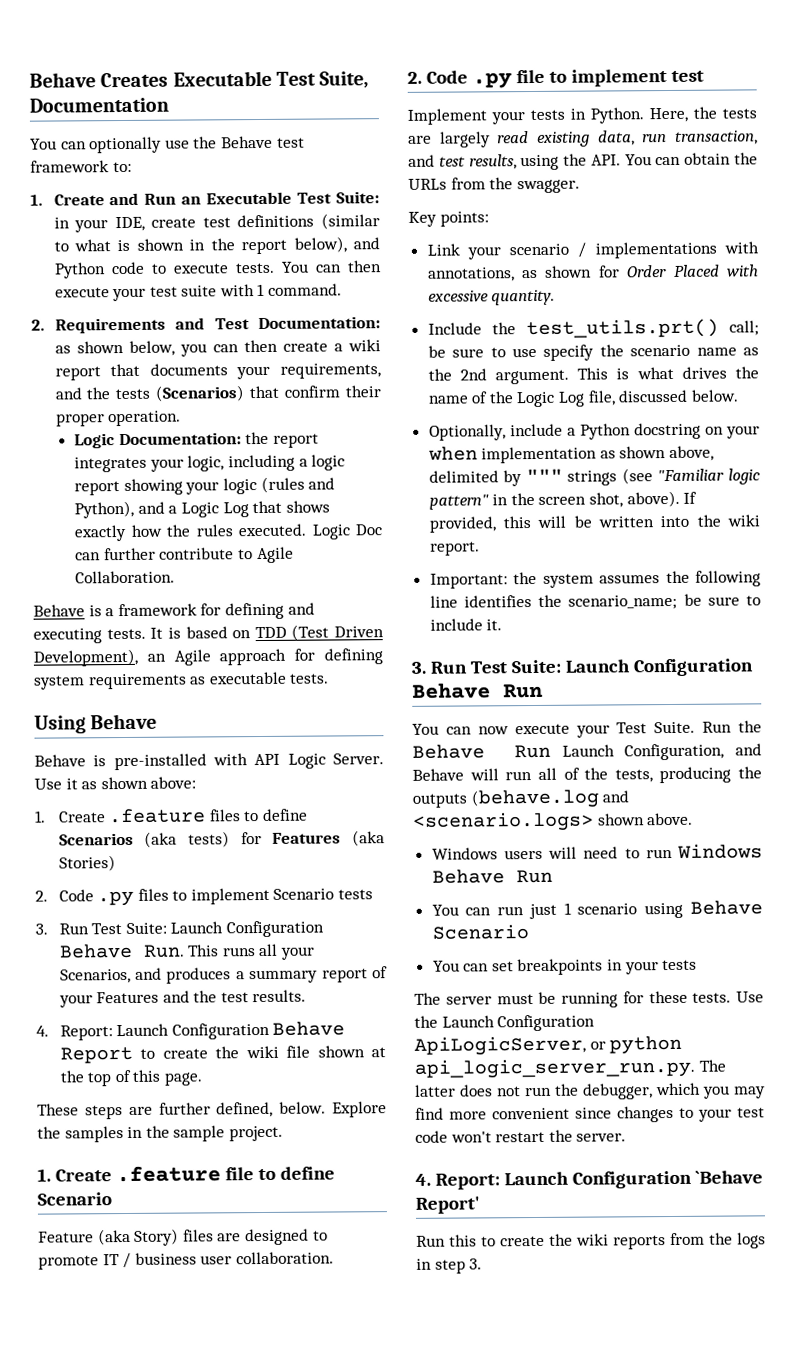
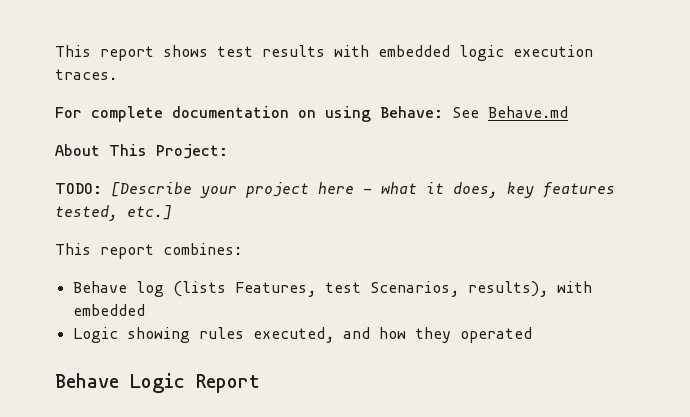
[29,70,370,89] [29,97,169,113] [30,135,305,154] [30,160,132,173] [30,191,380,206] [53,213,380,233] [53,236,380,255] [53,260,382,279] [54,283,343,302] [31,316,381,334] [54,339,381,357] [54,363,381,381] [54,385,381,402] [55,410,182,427] [74,431,319,449] [74,454,346,473] [74,476,336,496] [74,500,330,519] [74,523,382,542] [75,546,294,564] [75,570,176,584] [33,602,315,620] [33,624,384,644] [33,648,384,667] [34,671,330,690] [34,713,158,734] [34,753,384,771] [34,776,197,790] [34,808,308,824] [58,830,385,848] [58,855,116,872] [35,887,374,907] [35,920,324,938] [58,943,315,960] [59,966,388,984] [58,989,307,1008] [36,1021,346,1041] [59,1045,386,1064] [59,1069,203,1087] [37,1101,387,1120] [37,1125,283,1143] [37,1165,335,1183] [37,1192,112,1206] [38,1228,328,1246] [38,1251,334,1270] [407,69,704,89] [407,106,757,125] [408,130,758,148] [408,152,758,171] [408,177,580,194] [408,211,489,227] [426,241,759,260] [427,264,759,282] [427,289,556,306] [427,318,759,339] [427,344,759,361] [427,366,759,385] [427,389,739,408] [428,422,760,441] [427,445,715,464] [428,468,760,487] [428,490,698,510] [428,514,760,533] [429,541,480,556] [429,570,761,589] [429,593,761,610] [429,618,503,631] [411,658,754,677] [412,682,543,699] [412,720,762,738] [412,743,762,761] [412,766,762,784] [412,789,630,809] [413,811,694,832] [431,843,763,860] [431,869,553,884] [431,900,763,920] [431,924,529,940] [432,958,698,976] [414,990,764,1008] [414,1014,596,1032] [414,1035,683,1056] [414,1057,726,1079] [415,1082,766,1100] [415,1105,765,1123] [415,1129,627,1143] [415,1170,763,1190] [415,1196,480,1214] [416,1232,766,1250] [416,1258,483,1274] Behave Creates Executable Test Suite, Documentation // You can optionally use the Behave test framework to: // 1. Create and Run an Executable Test Suite: in your IDE, create test definitions (similar to what is shown in the report below), and Python code to execute tests. You can then execute your test suite with 1 command. // 2. Requirements and Test Documentation: as shown below, you can then create a wiki report that documents your requirements, and the tests (Scenarios) that confirm their proper operation. // Logic Documentation: the report integrates your logic, including a logic report showing your logic (rules and Python), and a Logic Log that shows exactly how the rules executed. Logic Doc can further contribute to Agile Collaboration. // Behave is a framework for defining and executing tests. It is based on TDD (Test Driven Development), an Agile approach for defining system requirements as executable tests. // Using Behave // Behave is pre-installed with API Logic Server. Use it as shown above: // 1. Create .feature files to define Scenarios (aka tests) for Features (aka Stories) // 2. Code .py files to implement Scenario tests // 3. Run Test Suite: Launch Configuration Behave Run. This runs all your Scenarios, and produces a summary report of your Features and the test results. // 4. Report: Launch Configuration Behave Report to create the wiki file shown at the top of this page. // These steps are further defined, below. Explore the samples in the sample project. // 1. Create .feature file to define Scenario // Feature (aka Story) files are designed to promote IT / business user collaboration. // 2. Code .py file to implement test // Implement your tests in Python. Here, the tests are largely read existing data, run transaction, and test results, using the API. You can obtain the URLs from the swagger. // Key points: // Link your scenario / implementations with annotations, as shown for Order Placed with excessive quantity. // Include the test_utils.prt() call; be sure to use specify the scenario name as the 2nd argument. This is what drives the name of the Logic Log file, discussed below. // Optionally, include a Python docstring on your when implementation as shown above, delimited by """ strings (see "Familiar logic pattern" in the screen shot, above). If provided, this will be written into the wiki report. // Important: the system assumes the following line identifies the scenario_name; be sure to include it. // 3. Run Test Suite: Launch Configuration Behave Run // You can now execute your Test Suite. Run the Behave Run Launch Configuration, and Behave will run all of the tests, producing the outputs (behave.log and <scenario.logs> shown above. // Windows users will need to run Windows Behave Run // You can run just 1 scenario using Behave Scenario // You can set breakpoints in your tests // The server must be running for these tests. Use the Launch Configuration ApiLogicServer, or python api_logic_server_run.py. The latter does not run the debugger, which you may find more convenient since changes to your test code won't restart the server. // 4. Report: Launch Configuration `Behave Report' // Run this to create the wiki reports from the logs in step 3. -> [55,45,593,61] [55,69,117,80] [55,106,568,122] [55,144,228,159] [55,182,615,198] [55,205,172,221] [55,243,242,259] [72,281,592,297] [72,304,145,316] [72,327,532,343] [55,373,260,393] This report shows test results with embedded logic execution traces. // For complete documentation on using Behave: See Behave.md // About This Project: // TODO: [Describe your project here - what it does, key features tested, etc.] // This report combines: // Behave log (lists Features, test Scenarios, results), with embedded // Logic showing rules executed, and how they operated // Behave Logic Report

